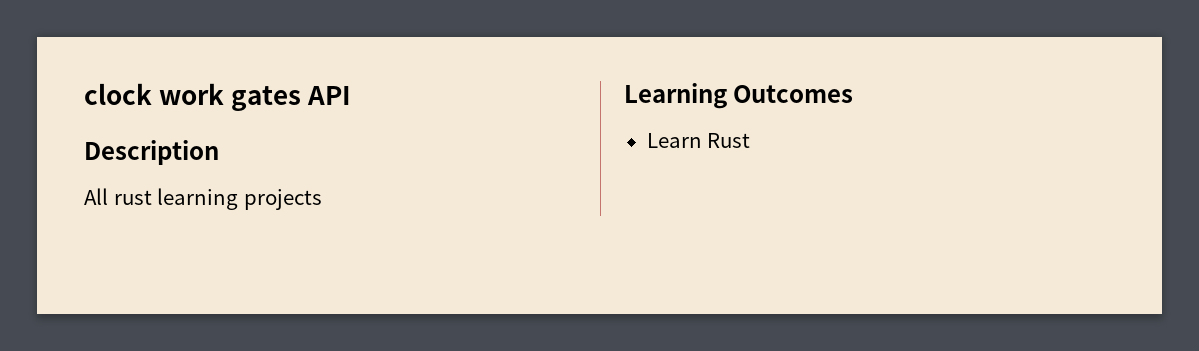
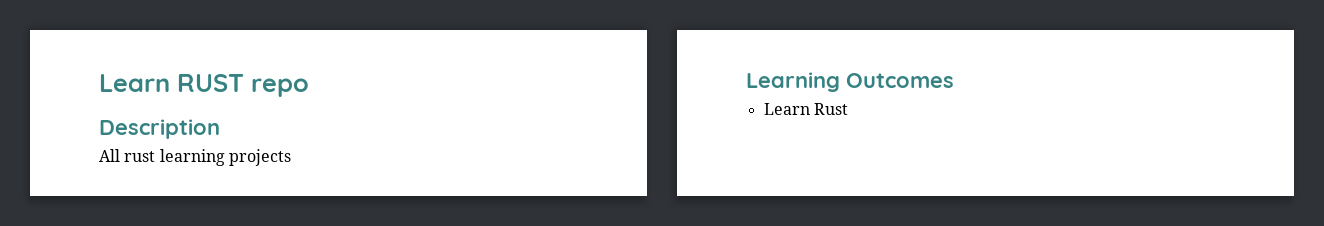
[84,83,352,111] clock work gates API -> [99,74,309,97] Learn RUST repo

